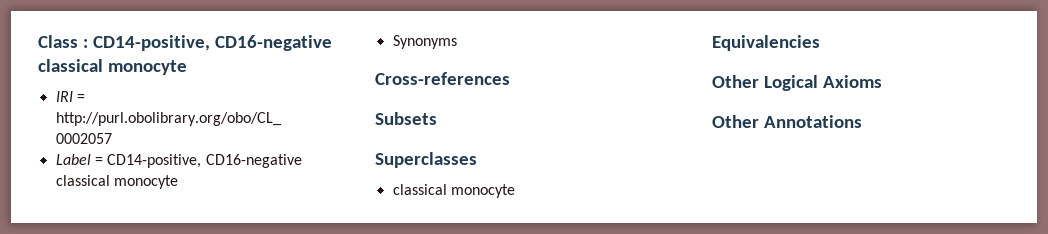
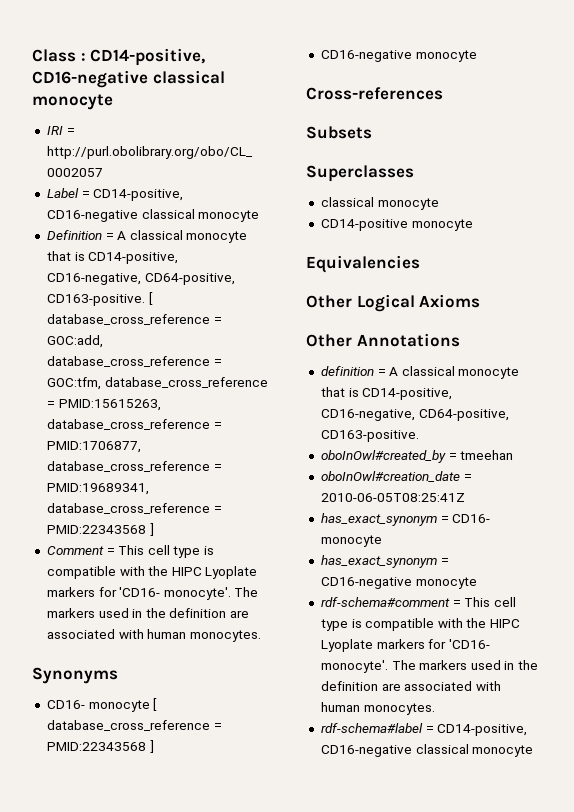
[392,35,457,49] Synonyms -> [46,230,248,243] [46,251,179,264] [46,273,235,285] [46,292,153,306] [46,314,222,325] [46,335,103,348] [46,356,222,367] [46,377,268,390] [46,399,161,411] [46,419,222,430] [46,441,141,453] [46,461,222,472] [46,483,149,495] [46,503,222,514] [46,523,154,536] [46,545,215,558] [46,566,258,579] [46,587,259,600] [46,608,250,618] [46,629,261,642] [32,667,118,684] [46,698,158,712] [46,720,222,731] [46,740,154,753] [320,50,477,62] Definition = A classical monocyte that is CD14-positive, CD16-negative, CD64-positive, CD163-positive. [ database_cross_reference = GOC:add, database_cross_reference = GOC:tfm, database_cross_reference = PMID:15615263, database_cross_reference = PMID:1706877, database_cross_reference = PMID:19689341, database_cross_reference = PMID:22343568 ] // Comment = This cell type is compatible with the HIPC Lyoplate markers for 'CD16- monocyte'. The markers used in the definition are associated with human monocytes. // Synonyms // CD16- monocyte [ database_cross_reference = PMID:22343568 ] // CD16-negative monocyte
(515, 191) none -> [320,219,473,231] // CD14-positive monocyte
(862, 121) none -> [320,366,520,379] [320,387,453,400] [320,409,509,421] [320,430,419,442] [320,450,514,463] [320,471,472,482] [320,493,465,502] [320,513,491,526] [320,535,382,547] [320,555,449,568] [320,577,477,589] [320,597,516,607] [320,618,521,631] [320,639,490,652] [320,660,539,673] [320,681,501,691] [320,702,435,715] [320,723,528,736] [320,744,534,757] // definition = A classical monocyte that is CD14-positive, CD16-negative, CD64-positive, CD163-positive. // oboInOwl#created_by = tmeehan // oboInOwl#creation_date = 2010-06-05T08:25:41Z // has_exact_synonym = CD16- monocyte // has_exact_synonym = CD16-negative monocyte // rdf-schema#comment = This cell type is compatible with the HIPC Lyoplate markers for 'CD16- monocyte'. The markers used in the definition are associated with human monocytes. // rdf-schema#label = CD14-positive, CD16-negative classical monocyte

